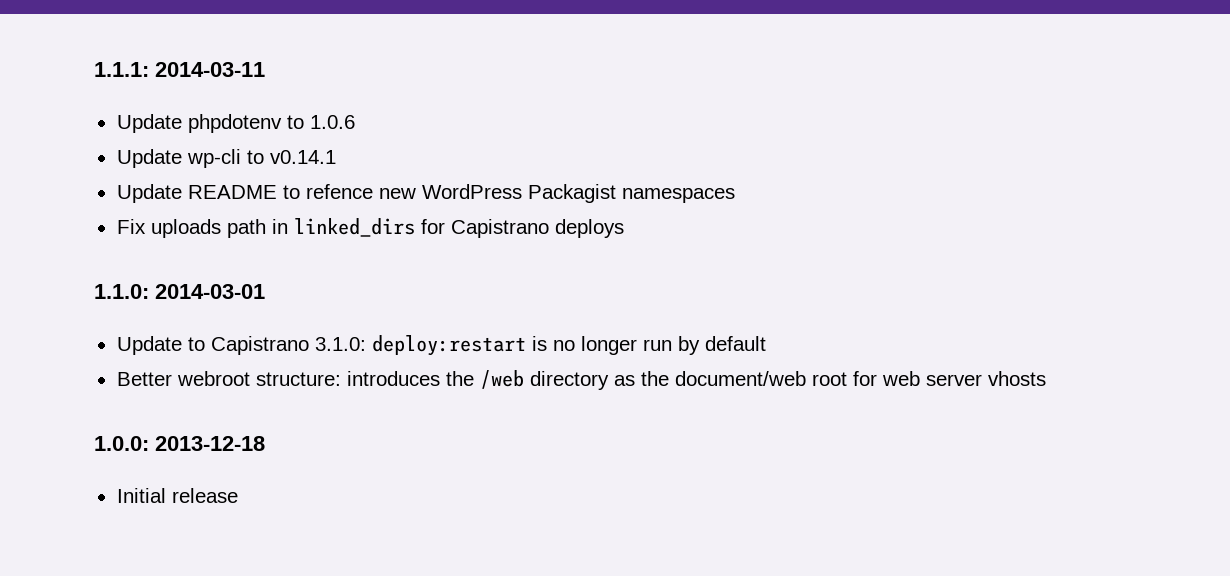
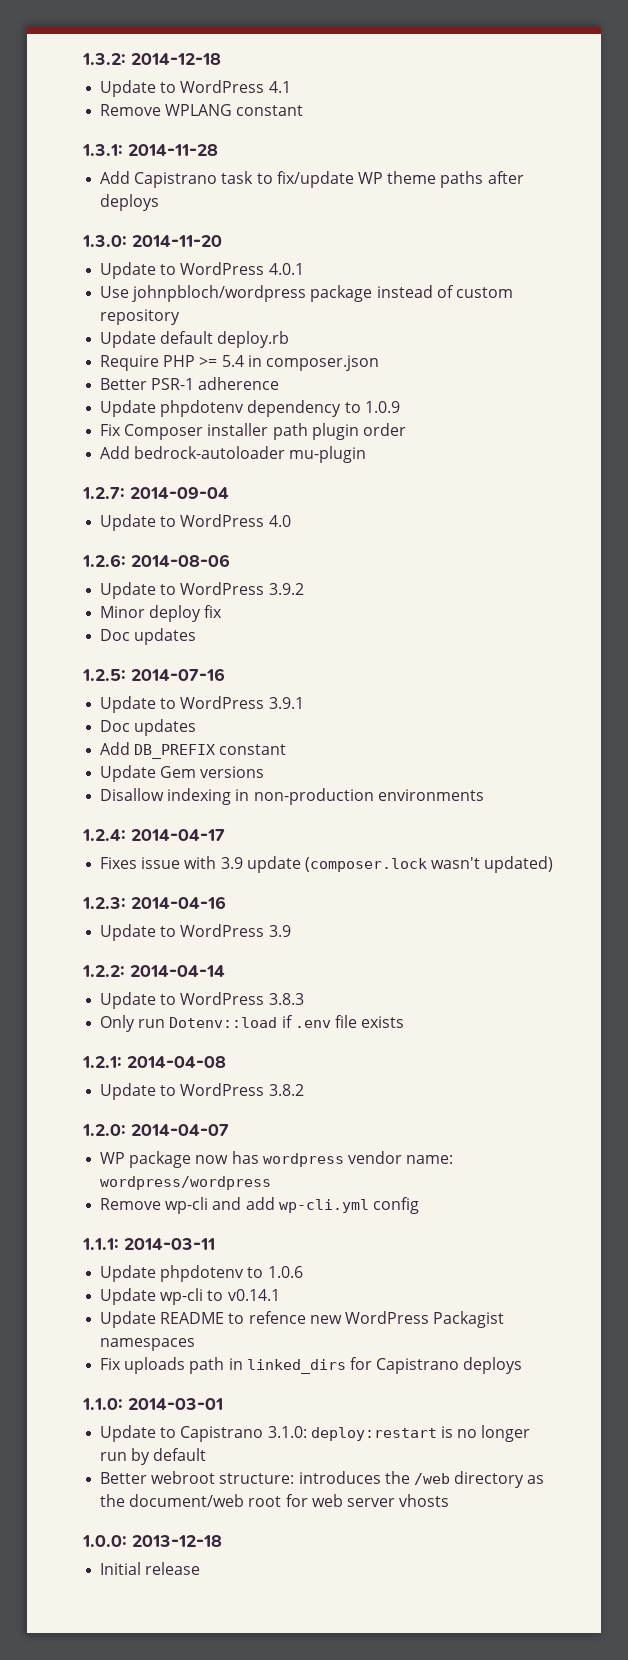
(94, 69) none -> [82,53,221,65] [100,80,291,97] [100,104,304,116] [82,144,218,156] [100,171,524,188] [100,194,160,211] [82,235,222,247] [100,262,304,279] [100,285,513,302] [100,309,181,325] [100,331,290,348] [100,355,379,371] [100,377,280,390] [100,400,400,417] [100,423,406,440] [100,446,367,463] [82,487,229,499] [100,514,291,531] [82,554,230,567] [100,582,304,599] [100,605,223,622] [100,628,197,645] [82,668,225,681] [100,696,304,713] [100,719,197,736] [100,742,287,759] [100,765,265,782] [100,788,484,805] [82,829,225,841] [100,856,554,873] [82,896,226,909] [100,924,291,941] [82,965,225,977] [100,992,304,1009] [100,1015,405,1032] [82,1056,226,1068] [100,1083,304,1100] [82,1124,229,1136] [100,1151,454,1168] [100,1176,272,1190] [100,1197,419,1214] 1.3.2: 2014-12-18 // Update to WordPress 4.1 // Remove WPLANG constant // 1.3.1: 2014-11-28 // Add Capistrano task to fix/update WP theme paths after deploys // 1.3.0: 2014-11-20 // Update to WordPress 4.0.1 // Use johnpbloch/wordpress package instead of custom repository // Update default deploy.rb // Require PHP >= 5.4 in composer.json // Better PSR-1 adherence // Update phpdotenv dependency to 1.0.9 // Fix Composer installer path plugin order // Add bedrock-autoloader mu-plugin // 1.2.7: 2014-09-04 // Update to WordPress 4.0 // 1.2.6: 2014-08-06 // Update to WordPress 3.9.2 // Minor deploy fix // Doc updates // 1.2.5: 2014-07-16 // Update to WordPress 3.9.1 // Doc updates // Add DB_PREFIX constant // Update Gem versions // Disallow indexing in non-production environments // 1.2.4: 2014-04-17 // Fixes issue with 3.9 update (composer.lock wasn't updated) // 1.2.3: 2014-04-16 // Update to WordPress 3.9 // 1.2.2: 2014-04-14 // Update to WordPress 3.8.3 // Only run Dotenv::load if .env file exists // 1.2.1: 2014-04-08 // Update to WordPress 3.8.2 // 1.2.0: 2014-04-07 // WP package now has wordpress vendor name: wordpress/wordpress // Remove wp-cli and add wp-cli.yml config //

